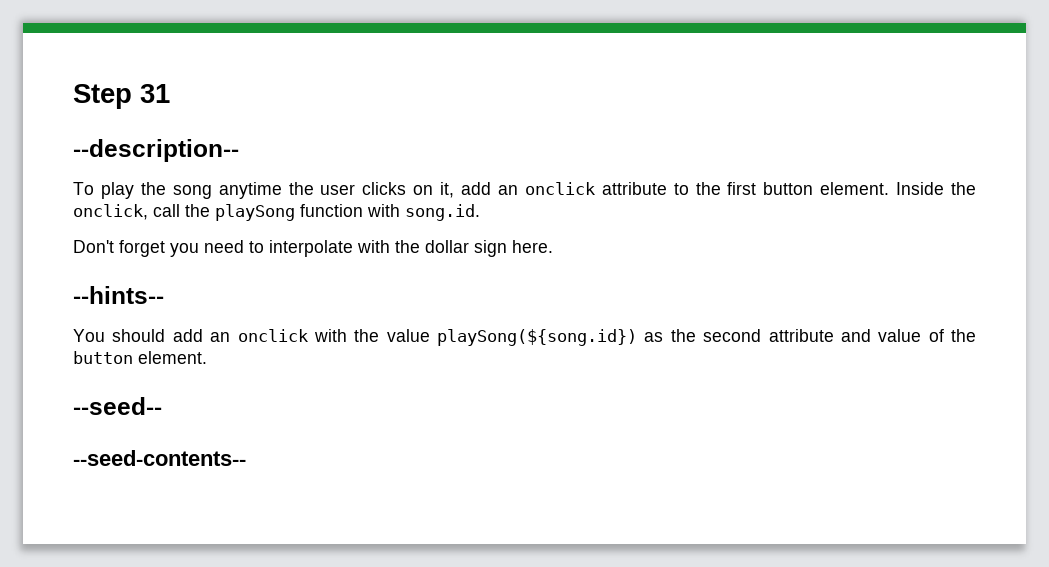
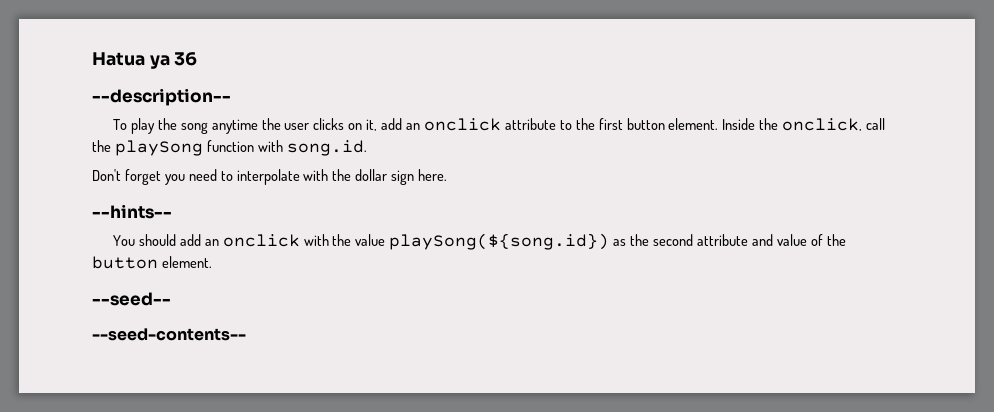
[73,84,170,109] Step 31 -> [92,52,198,69] Hatua ya 36

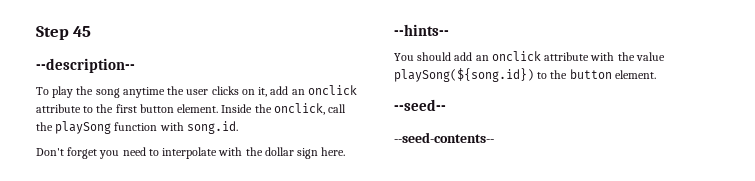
[92,52,198,69] Hatua ya 36 -> [36,26,92,40] Step 45
(300, 240) none -> [544,52,590,61] attribute
[613,234,823,246] as the second attribute and value of -> [537,72,548,79] to

